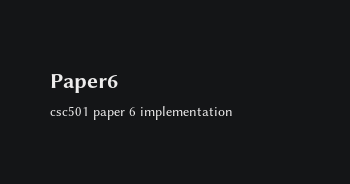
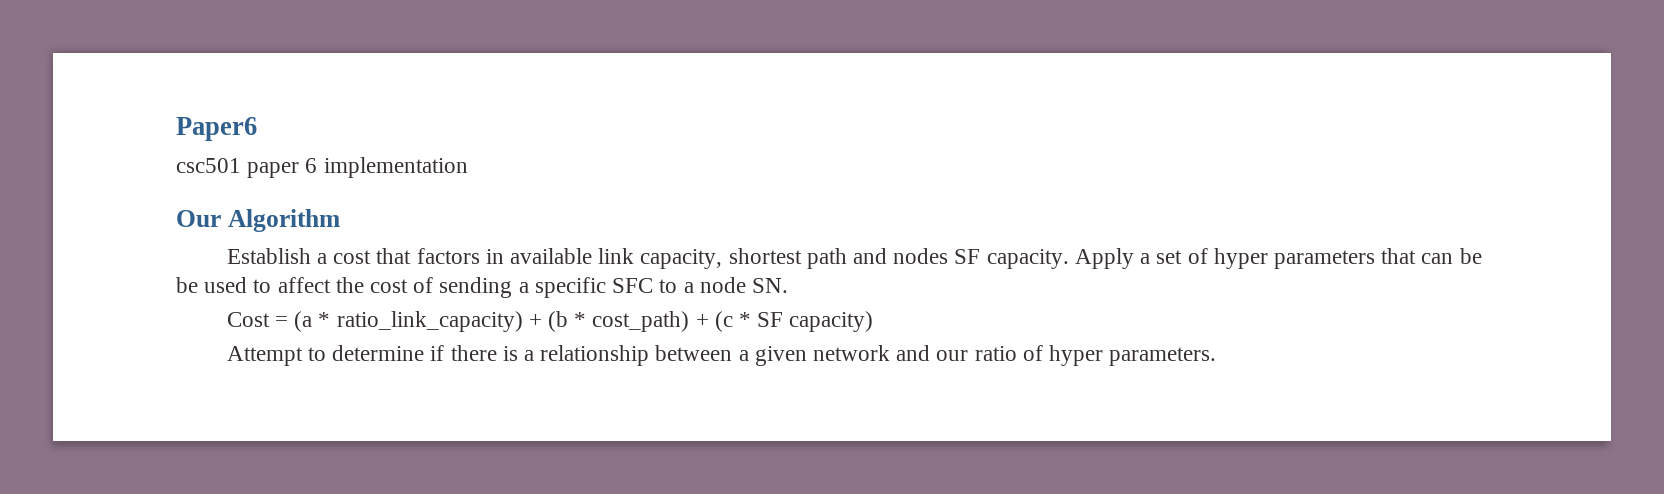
(233, 113) none -> [176,209,340,232] [226,248,1482,269] [176,277,788,298] [226,311,874,332] [226,345,1217,366] // Our Algorithm // Establish a cost that factors in available link capacity, shortest path and nodes SF capacity. Apply a set of hyper parameters that can be be used to affect the cost of sending a specific SFC to a node SN. // Cost = (a * ratio_link_capacity) + (b * cost_path) + (c * SF capacity) // Attempt to determine if there is a relationship between a given network and our ratio of hyper parameters.

